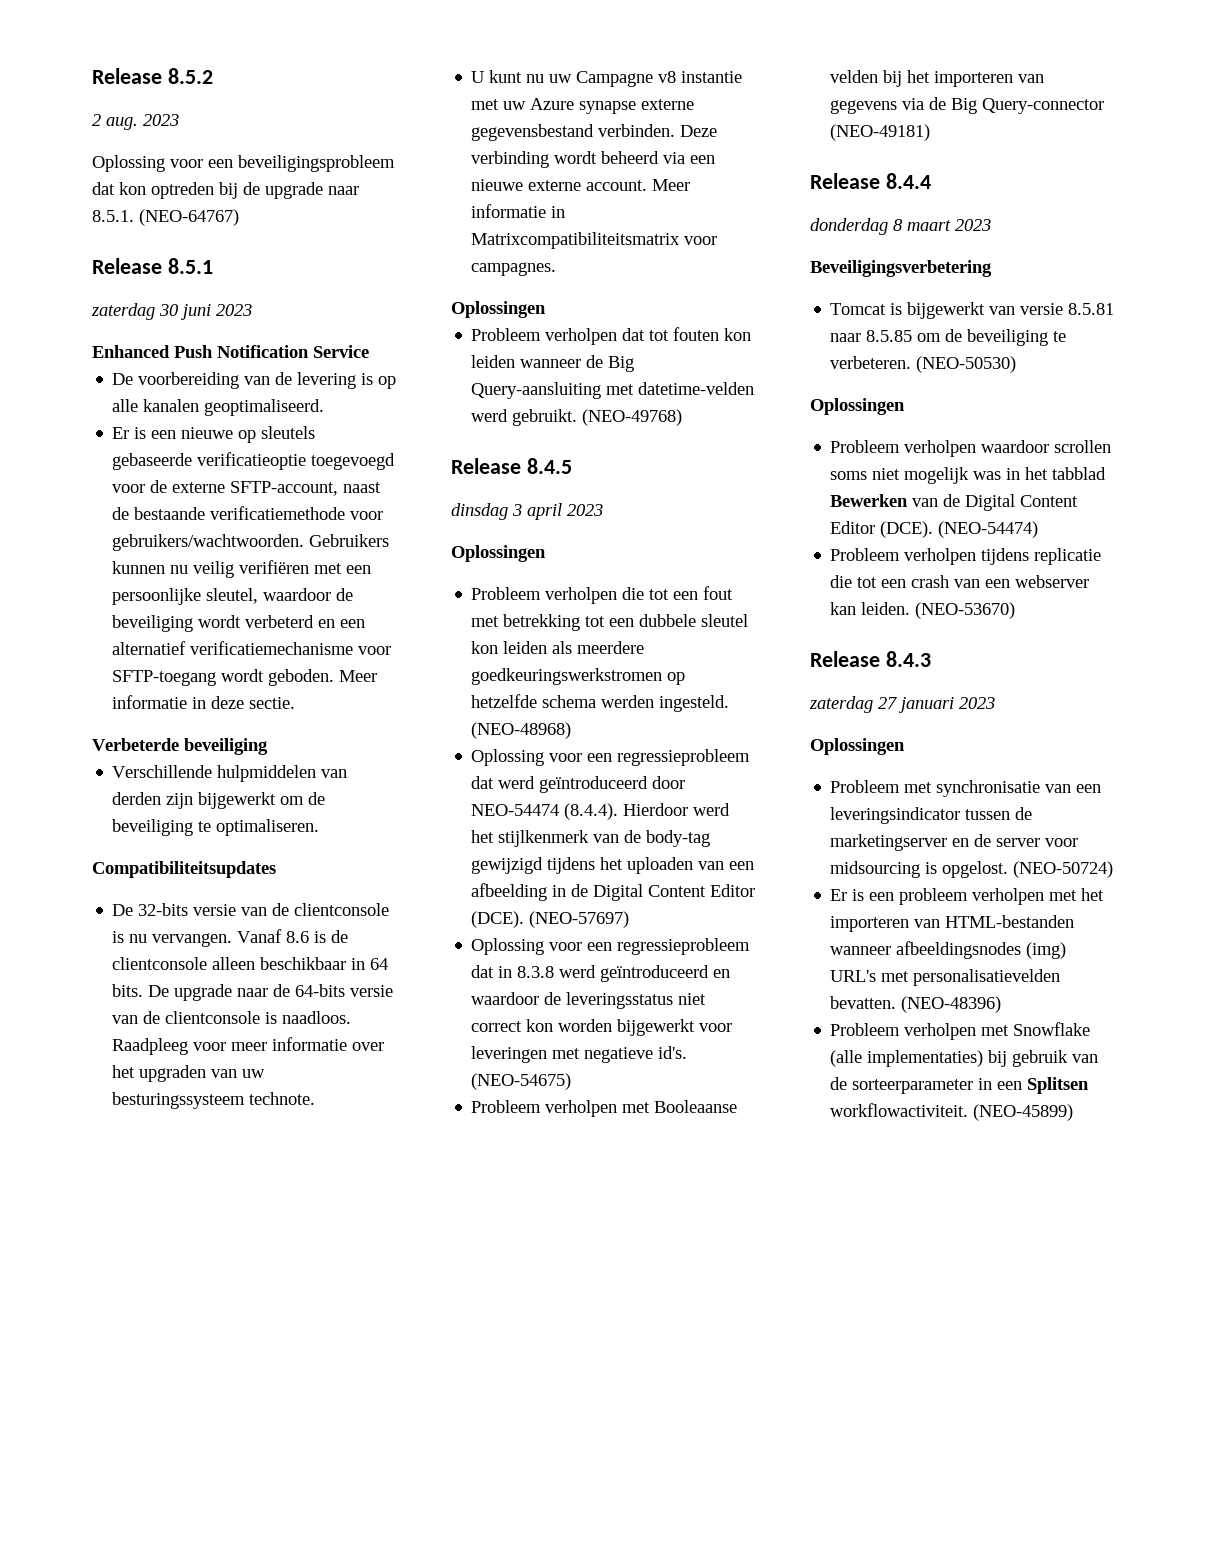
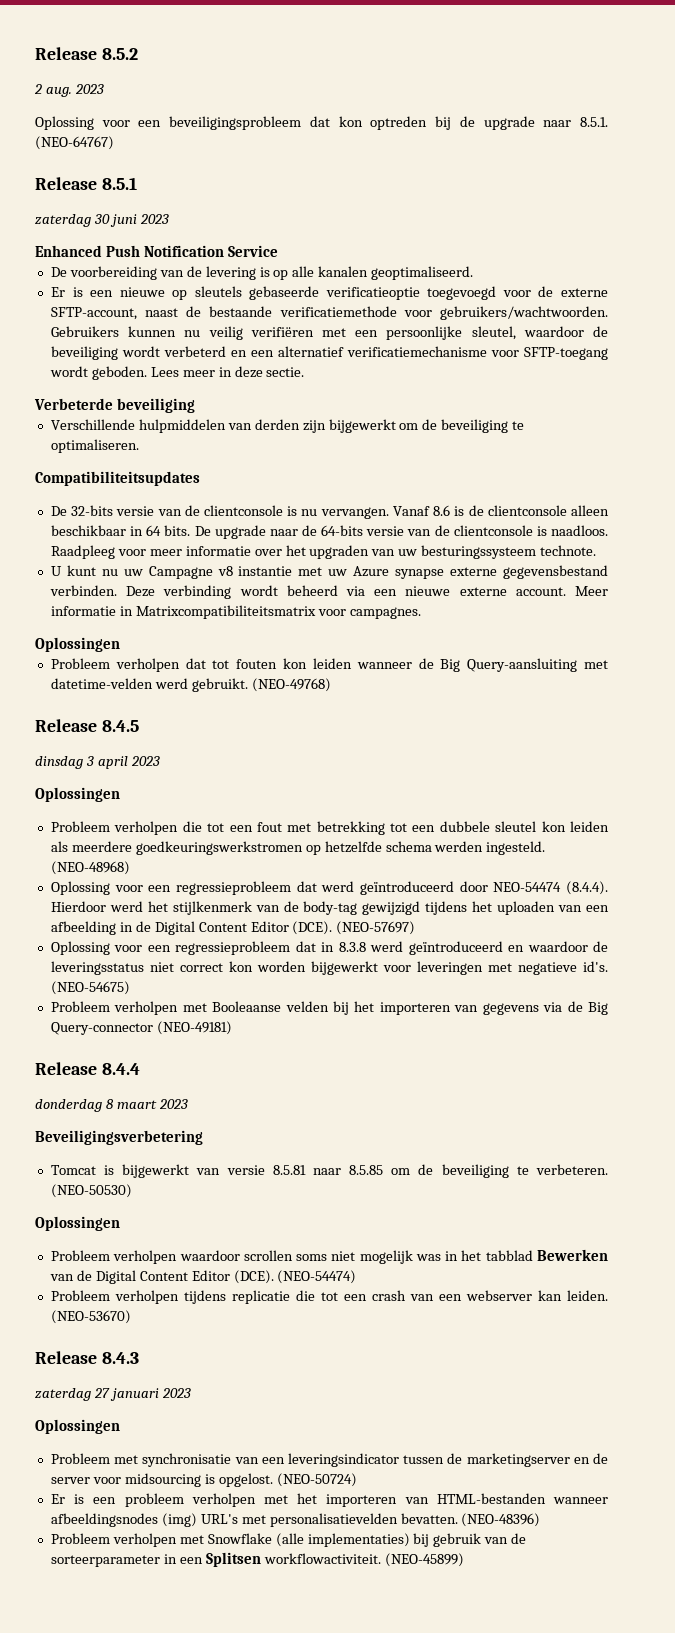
[339,670,378,682] [112,695,188,709] Meer informatie -> [150,367,215,377] Lees meer

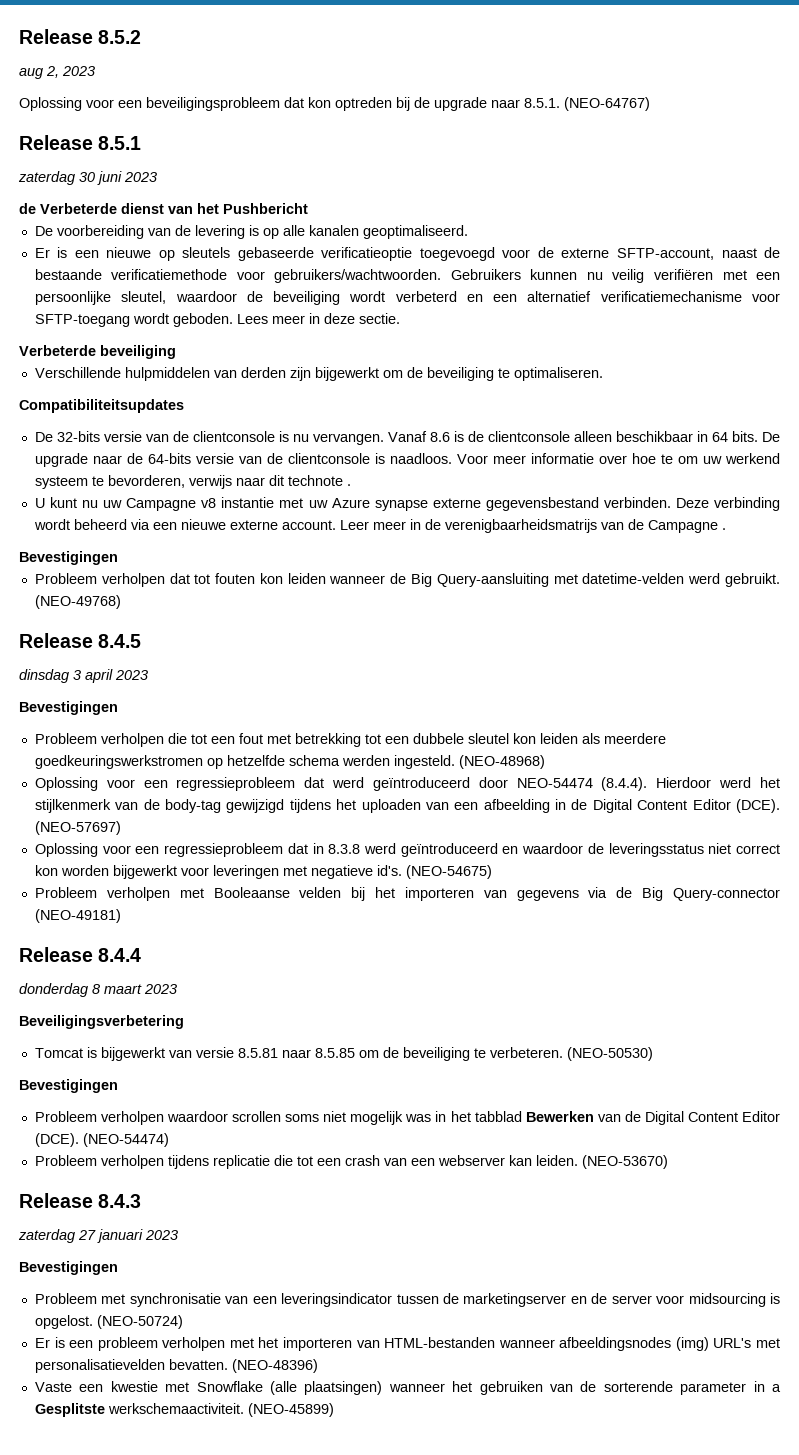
[34,84,72,97] 2 aug. -> [19,66,59,79] aug 2,
[35,245,278,257] Enhanced Push Notification Service -> [19,203,308,214] de Verbeterde dienst van het Pushbericht
[50,545,146,559] Raadpleeg voor -> [456,454,488,464] Voor
[285,545,597,559] het upgraden van uw besturingssysteem technote. -> [631,453,780,464] [34,475,351,489] hoe te om uw werkend systeem te bevorderen, verwijs naar dit technote .
[574,586,608,596] [50,605,421,619] [35,637,120,652] Meer informatie in Matrixcompatibiliteitsmatrix voor campagnes. // Oplossingen -> [339,519,726,533] [19,551,118,565] Leer meer in de verenigbaarheidsmatrijs van de Campagne . // Bevestigingen
[35,787,120,802] Oplossingen -> [19,701,118,715] Bevestigingen
[35,1216,120,1231] Oplossingen -> [19,1079,118,1093] Bevestigingen
[35,1419,120,1434] Oplossingen -> [19,1261,118,1275] Bevestigingen
[50,1533,527,1547] [50,1552,381,1567] Probleem verholpen met Snowflake (alle implementaties) bij gebruik van de sorteerparameter in een Splitsen workflowactiviteit. -> [34,1381,781,1395] [34,1403,244,1417] Vaste een kwestie met Snowflake (alle plaatsingen) wanneer het gebruiken van de sorterende parameter in a Gesplitste werkschemaactiviteit.

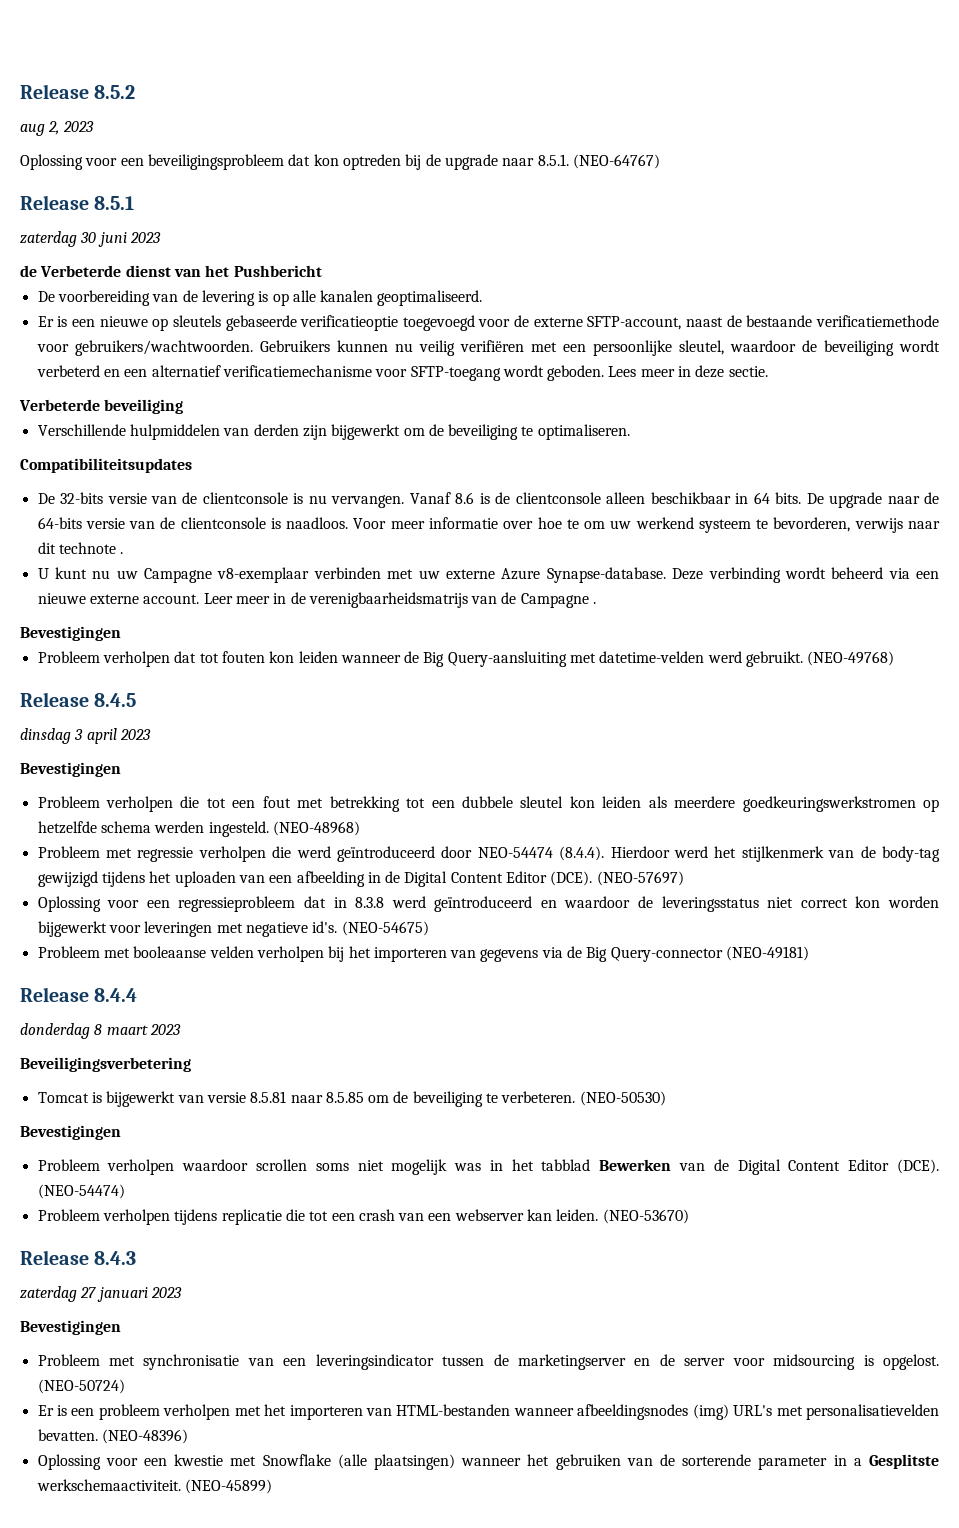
[201,497,671,511] v8 instantie met uw Azure synapse externe gegevensbestand verbinden. -> [217,567,666,583] v8-exemplaar verbinden met uw externe Azure Synapse-database.
[34,777,325,791] Oplossing voor een regressieprobleem dat -> [37,846,292,862] Probleem met regressie verholpen die
[106,887,342,901] verholpen met Booleaanse velden -> [103,946,324,962] met booleaanse velden verholpen
[34,1382,72,1392] Vaste -> [37,1454,138,1470] Oplossing voor

